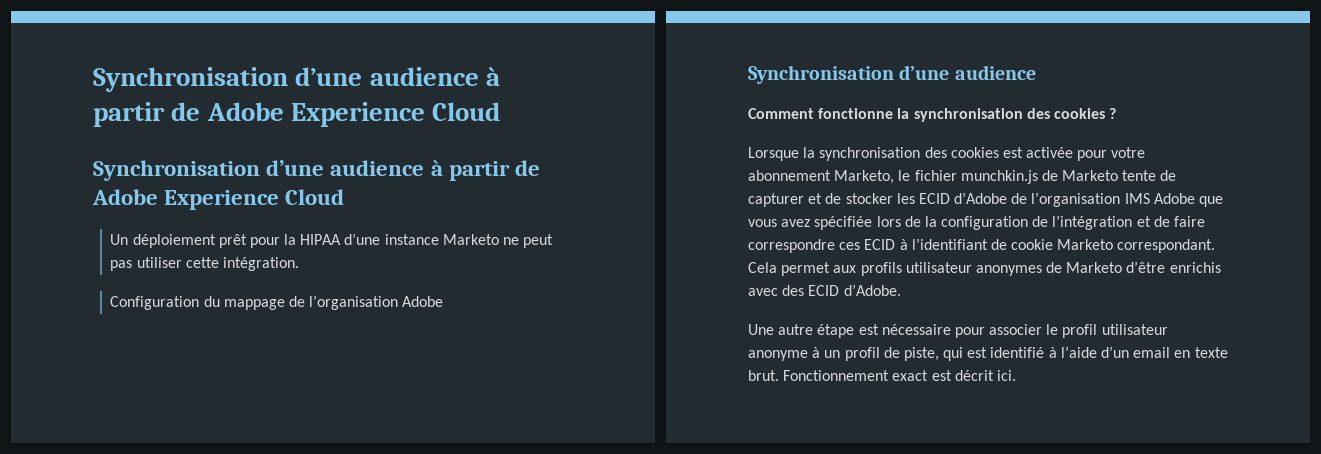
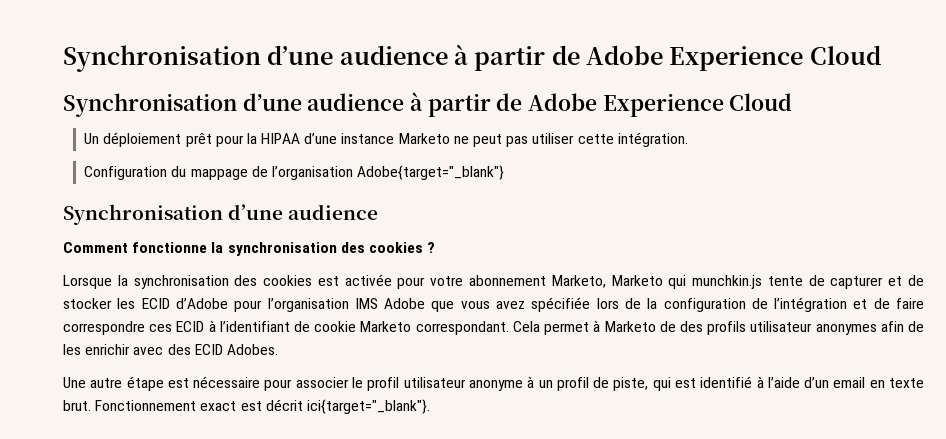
[402,296,444,307] Adobe -> [357,165,505,180] Adobe{target="_blank"}
[898,170,1119,184] le fichier munchkin.js de Marketo -> [611,275,763,289] Marketo qui munchkin.js
[1011,193,1028,204] de -> [234,300,263,312] pour
[833,261,1221,276] aux profils utilisateur anonymes de Marketo d’être enrichis -> [593,320,925,335] [63,344,131,355] à Marketo de des profils utilisateur anonymes afin de les enrichir
[843,284,901,296] d’Adobe. -> [226,344,278,355] Adobes.
[996,370,1016,381] ici. -> [306,399,430,414] ici{target="_blank"}.

